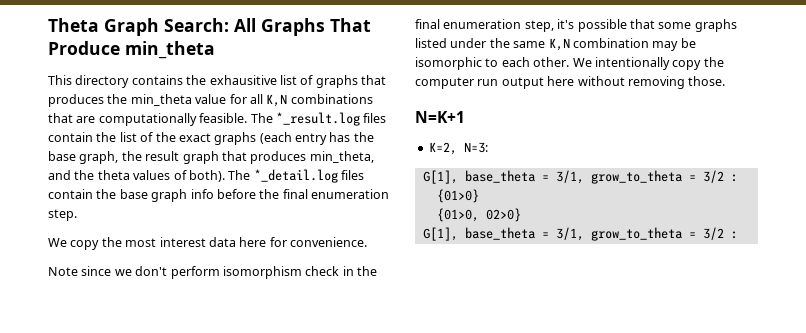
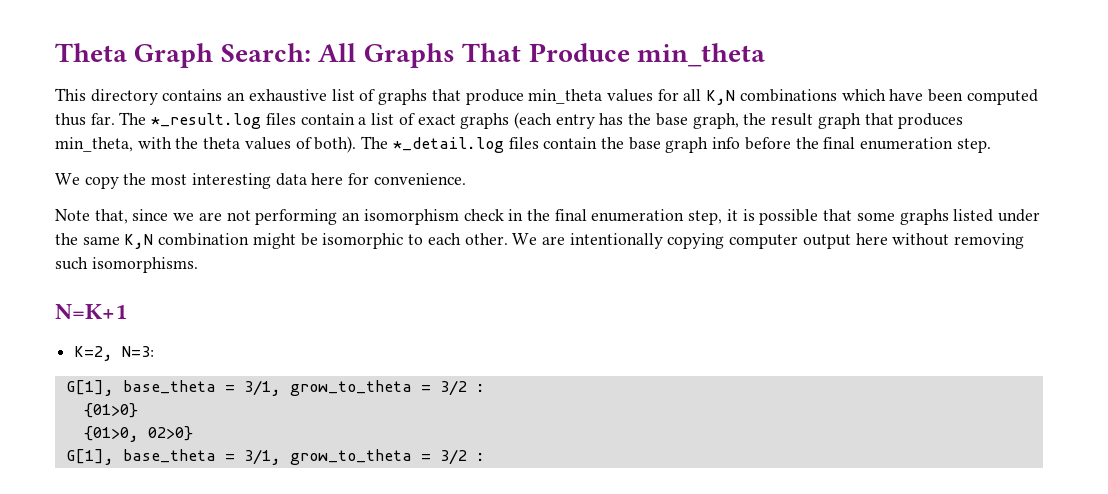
[186,75,277,85] the exhausitive -> [227,89,327,102] an exhaustive
[48,94,373,107] [48,113,248,126] produces the min_theta value for all K,N combinations that are computationally feasible. -> [465,89,1038,105] [55,113,115,126] produce min_theta values for all K,N combinations which have been computed thus far.
[96,132,176,142] the list of the -> [358,113,415,125] a list of
[48,170,71,180] and -> [137,137,172,149] with
[159,237,206,247] interest -> [191,173,271,189] interesting
(78, 271) none -> [94,209,128,224] that,
[135,266,220,279] don't perform -> [198,209,361,225] are not performing an
[557,19,575,29] it's -> [726,209,755,221] it is
[652,41,679,51] may -> [252,233,296,249] might
[594,57,724,70] [415,77,499,89] intentionally copy the computer run -> [541,233,799,249] are intentionally copying computer
[688,76,726,86] those. -> [55,257,198,273] such isomorphisms.

